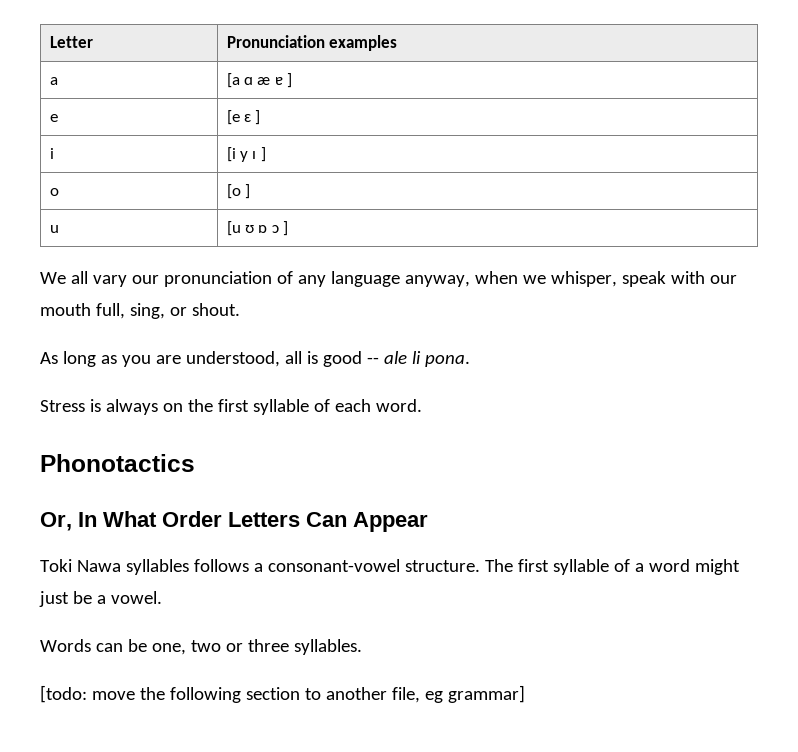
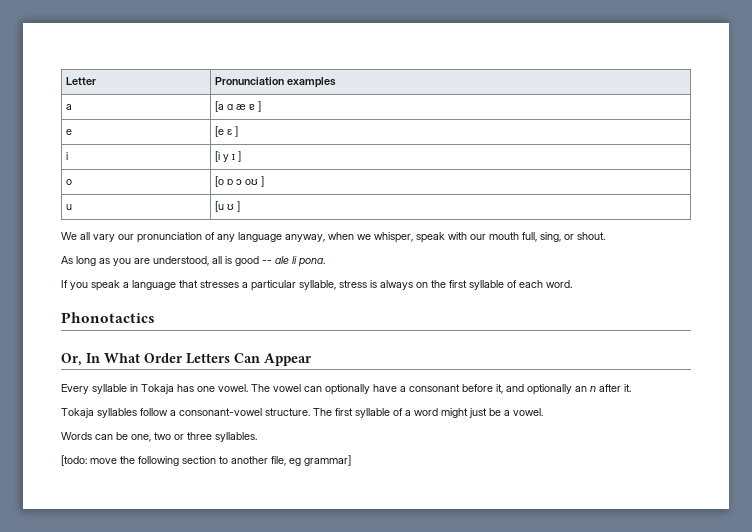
(241, 191) none -> [227,179,259,185] ɒ ɔ oʊ
[258,225,279,233] ɒ ɔ -> (235, 207) none
[40,400,85,412] Stress -> [61,280,367,291] If you speak a language that stresses a particular syllable, stress
[40,559,249,575] Toki Nawa syllables follows -> [61,384,631,395] [61,408,168,418] Every syllable in Tokaja has one vowel. The vowel can optionally have a consonant before it, and optionally an n after it. // Tokaja syllables follow

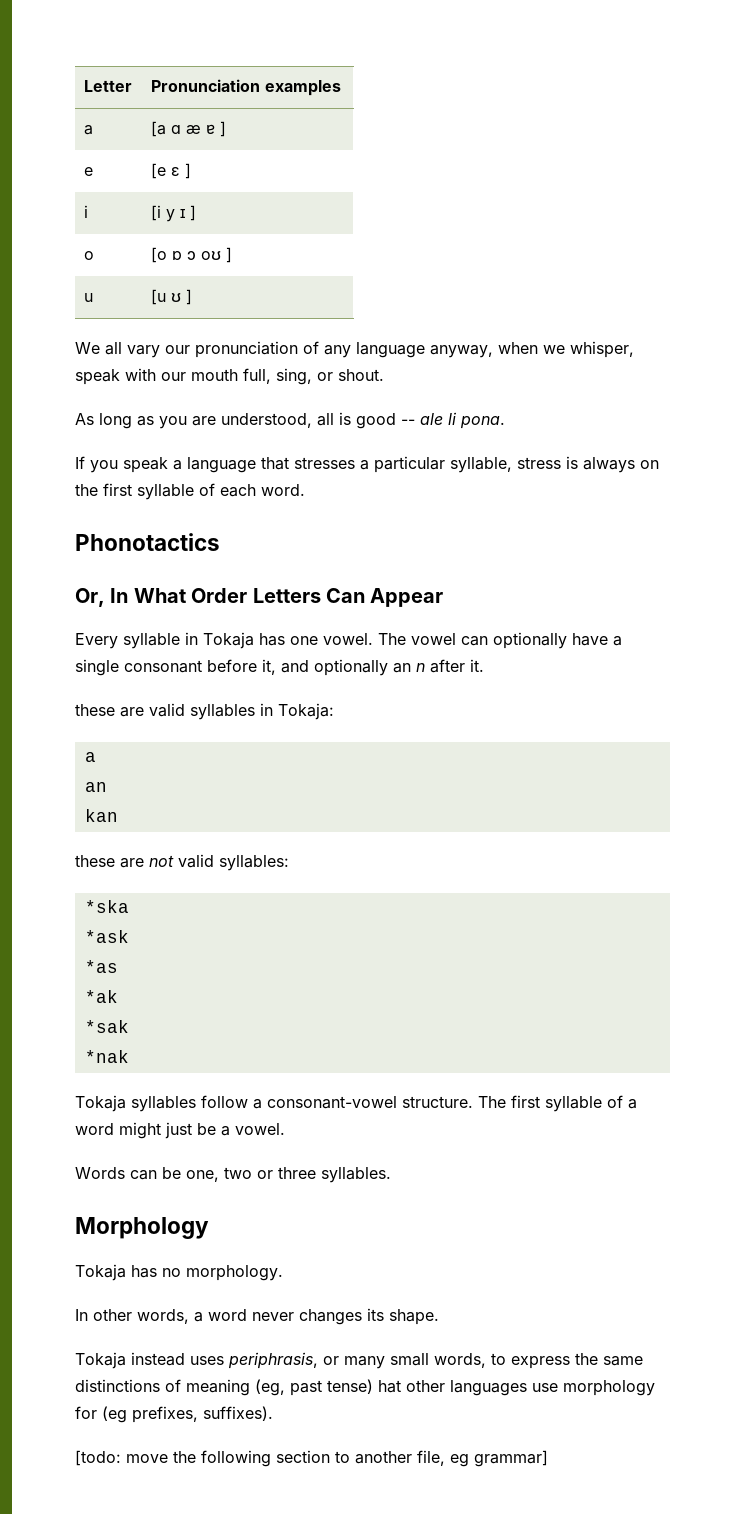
(406, 389) none -> [75,659,119,676] single
(631, 388) none -> [75,703,334,720] [84,752,96,762] [84,782,107,792] [84,809,118,822] [75,854,289,871] [84,900,129,913] [84,930,129,943] [84,960,118,973] [84,990,118,1003] [84,1020,129,1033] [84,1050,129,1063] // these are valid syllables in Tokaja: // a // an // kan // these are not valid syllables: // *ska // *ask // *as // *ak // *sak // *nak
(257, 437) none -> [75,1217,209,1239] [75,1264,283,1281] [75,1308,439,1325] [75,1352,643,1369] [75,1379,655,1396] [75,1406,273,1423] // Morphology // Tokaja has no morphology. // In other words, a word never changes its shape. // Tokaja instead uses periphrasis, or many small words, to express the same distinctions of meaning (eg, past tense) hat other languages use morphology for (eg prefixes, suffixes).

